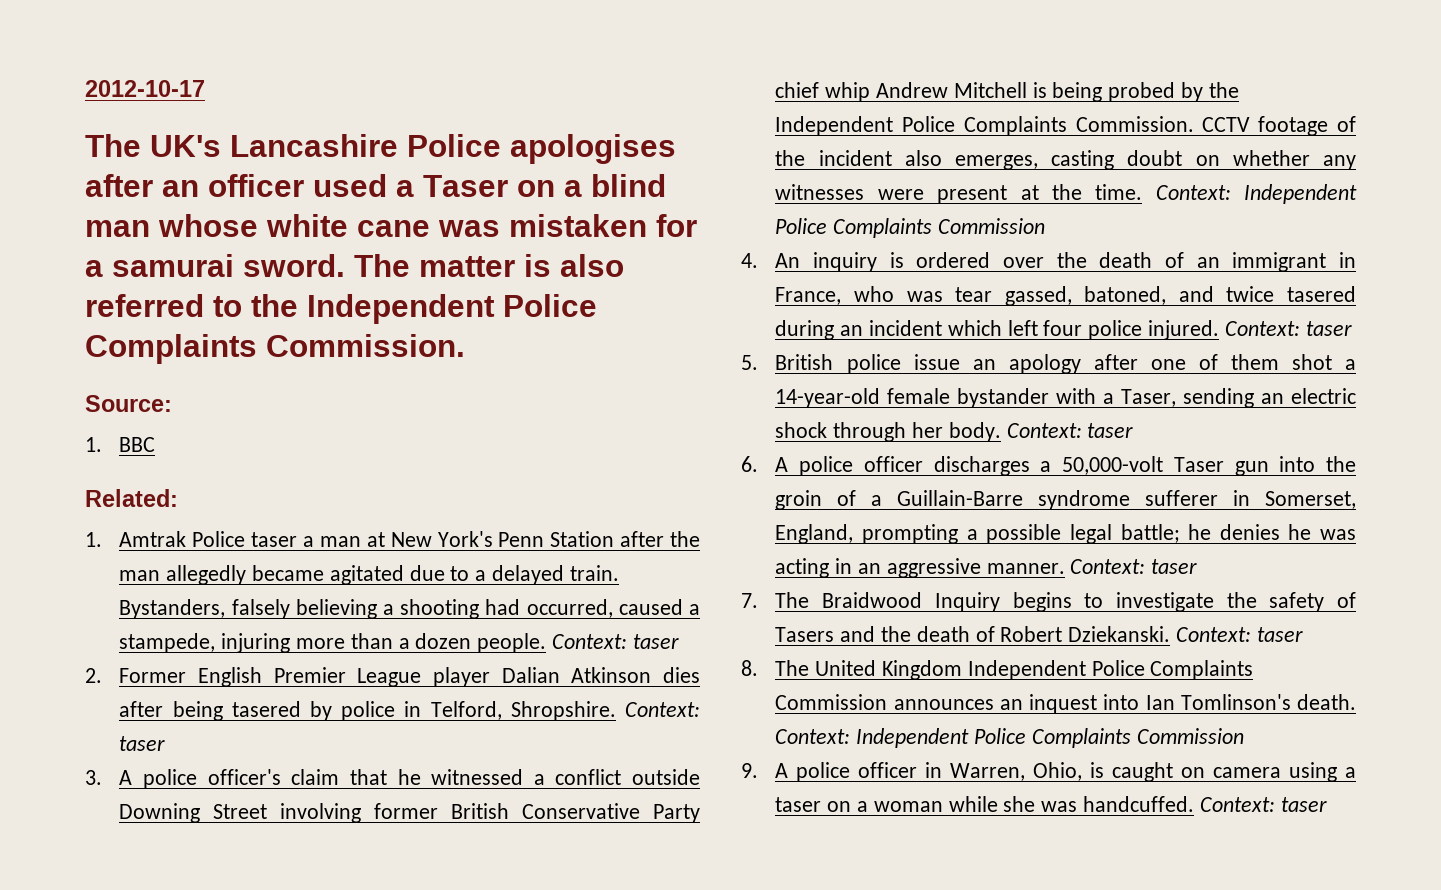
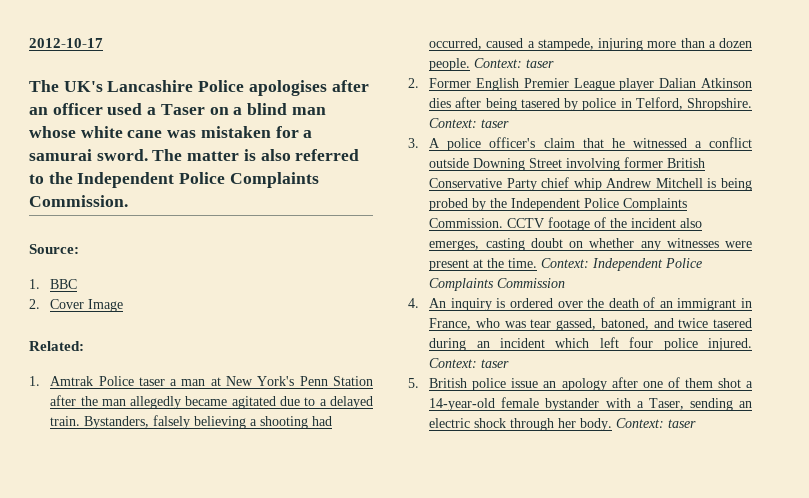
(156, 444) none -> [29,299,124,312] // 2. Cover Image
[741,456,1356,476] [775,490,1356,510] [775,524,1356,544] [775,558,1198,578] [741,592,1356,612] [775,626,1303,642] [741,660,1254,680] [775,694,1356,714] [775,728,1244,748] [741,762,1356,782] [775,796,1327,812] // 6. A police officer discharges a 50,000-volt Taser gun into the groin of a Guillain-Barre syndrome sufferer in Somerset, England, prompting a possible legal battle; he denies he was acting in an aggressive manner. Context: taser // 7. The Braidwood Inquiry begins to investigate the safety of Tasers and the death of Robert Dziekanski. Context: taser // 8. The United Kingdom Independent Police Complaints Commission announces an inquest into Ian Tomlinson's death. Context: Independent Police Complaints Commission // 9. A police officer in Warren, Ohio, is caught on camera using a taser on a woman while she was handcuffed. Context: taser -> (697, 423) none

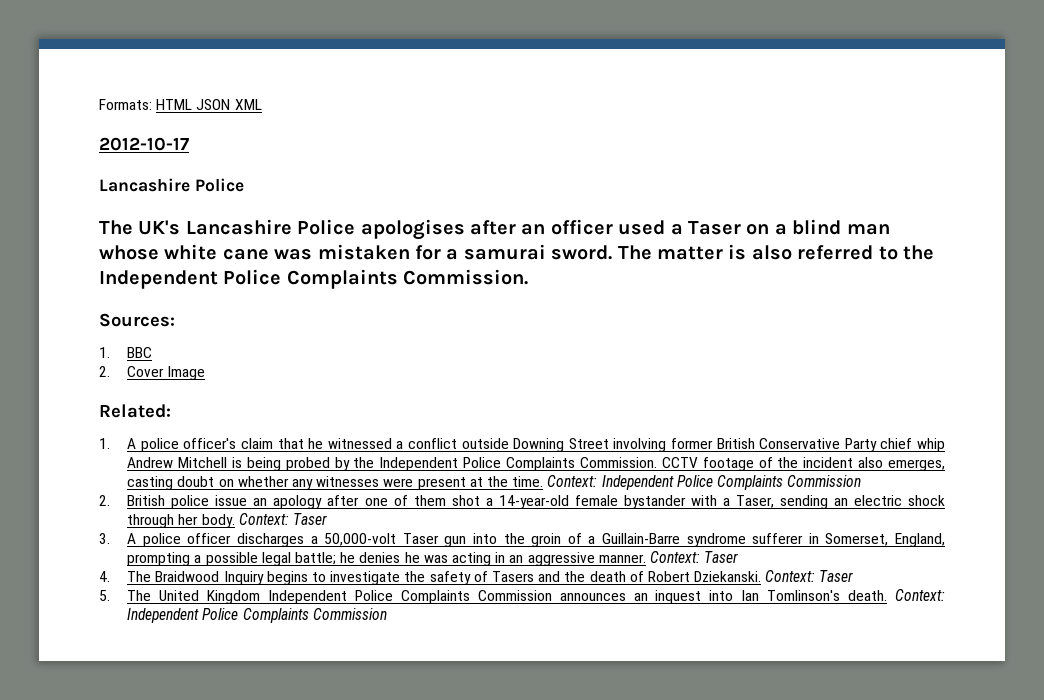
(29, 43) none -> [99,99,262,110] Formats: HTML JSON XML //
(103, 43) none -> [99,178,244,192] // Lancashire Police
[29,244,79,254] Source: -> [99,313,175,327] Sources:
[50,376,373,386] [50,395,373,409] [50,415,333,429] [429,38,752,51] [429,58,555,71] [408,78,752,91] [429,97,752,111] [429,118,510,128] [408,138,419,148] Amtrak Police taser a man at New York's Penn Station after the man allegedly became agitated due to a delayed train. Bystanders, falsely believing a shooting had occurred, caused a stampede, injuring more than a dozen people. Context: taser // 2. Former English Premier League player Dalian Atkinson dies after being tasered by police in Telford, Shropshire. Context: taser // 3. -> (110, 443) none
[408,297,752,311] [429,318,752,331] [429,337,752,351] [429,358,510,368] [408,378,419,388] 4. An inquiry is ordered over the death of an immigrant in France, who was tear gassed, batoned, and twice tasered during an incident which left four police injured. Context: taser // 5. -> [99,495,110,506] 2.
[668,419,697,428] taser -> [293,513,328,525] [99,533,945,547] [127,551,739,566] [99,570,854,585] [99,589,945,604] [127,608,387,623] Taser // 3. A police officer discharges a 50,000-volt Taser gun into the groin of a Guillain-Barre syndrome sufferer in Somerset, England, prompting a possible legal battle; he denies he was acting in an aggressive manner. Context: Taser // 4. The Braidwood Inquiry begins to investigate the safety of Tasers and the death of Robert Dziekanski. Context: Taser // 5. The United Kingdom Independent Police Complaints Commission announces an inquest into Ian Tomlinson's death. Context: Independent Police Complaints Commission

